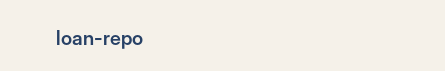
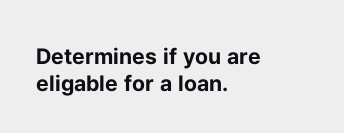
[56,30,143,49] loan-repo -> [36,47,261,69] [36,74,228,96] Determines if you are eligable for a loan.

